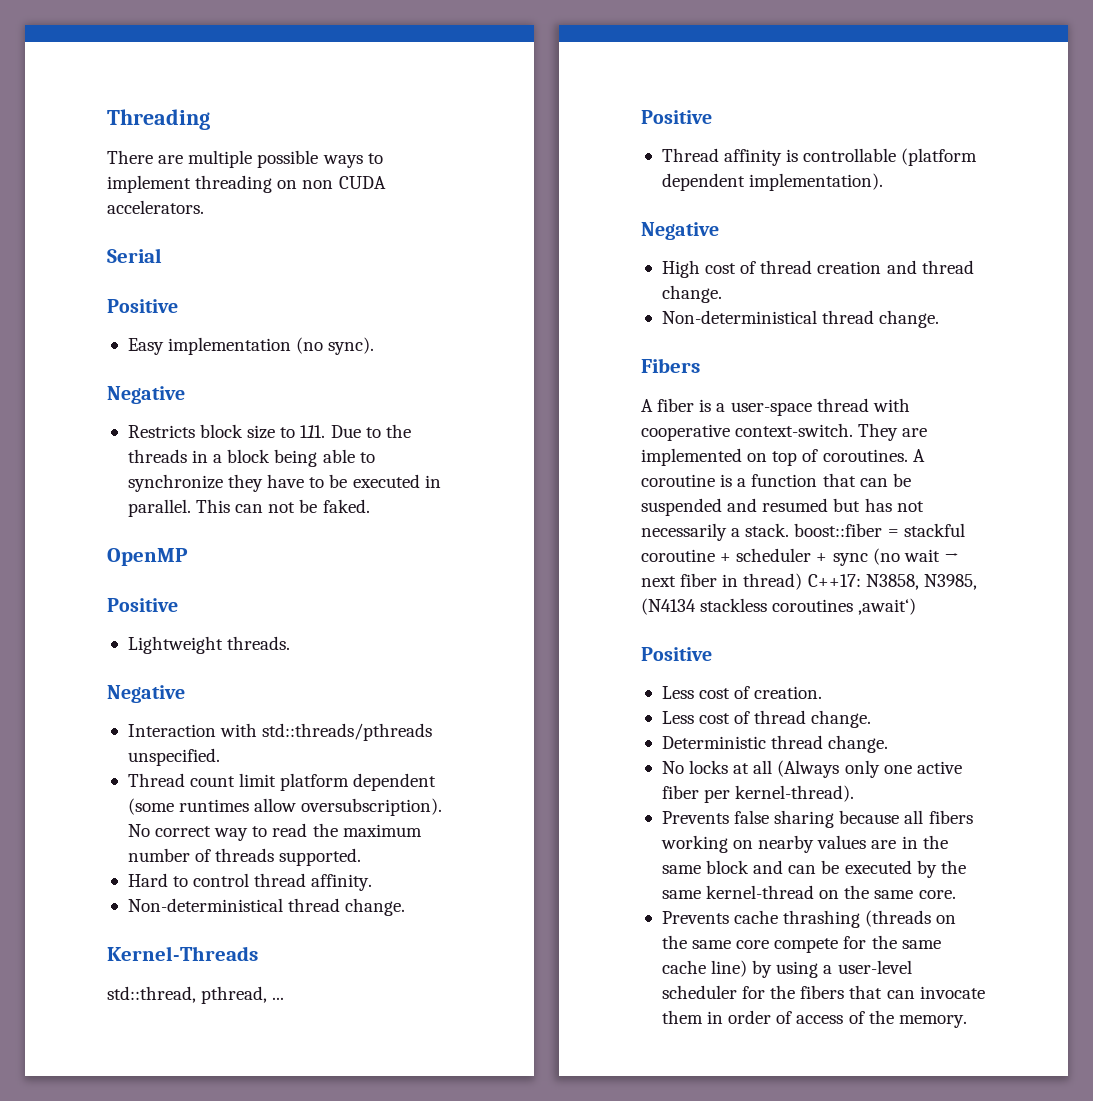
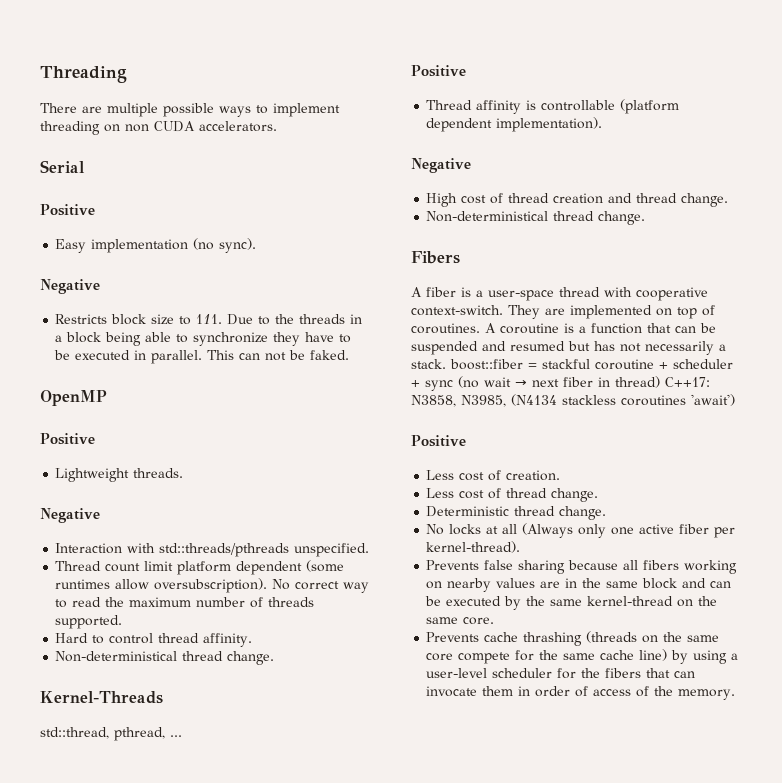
[858,598,917,615] ‚await‘) -> [691,394,735,406] 'await')

